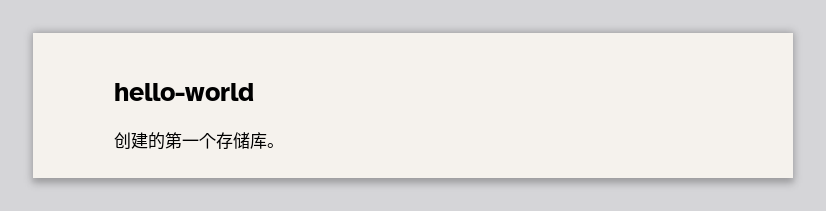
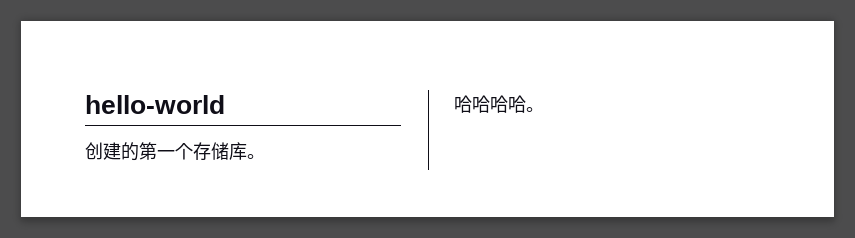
(284, 145) none -> [454,95,544,113] // 哈哈哈哈。

